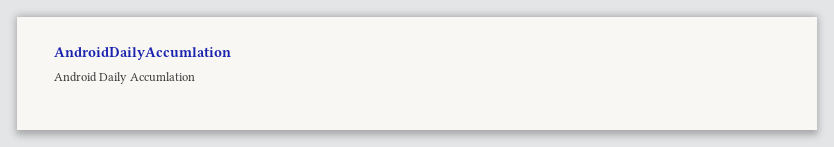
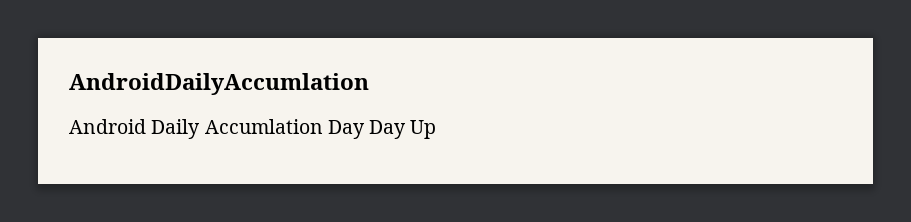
(195, 77) none -> [327,120,437,139] Day Day Up

